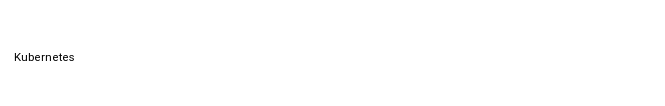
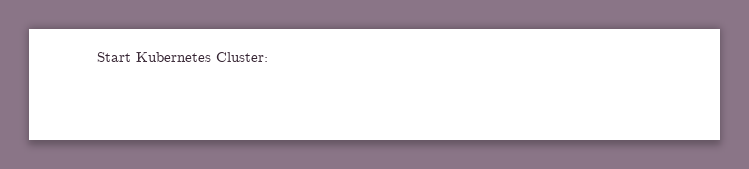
[14,53,74,61] Kubernetes -> [97,52,268,62] Start Kubernetes Cluster:

